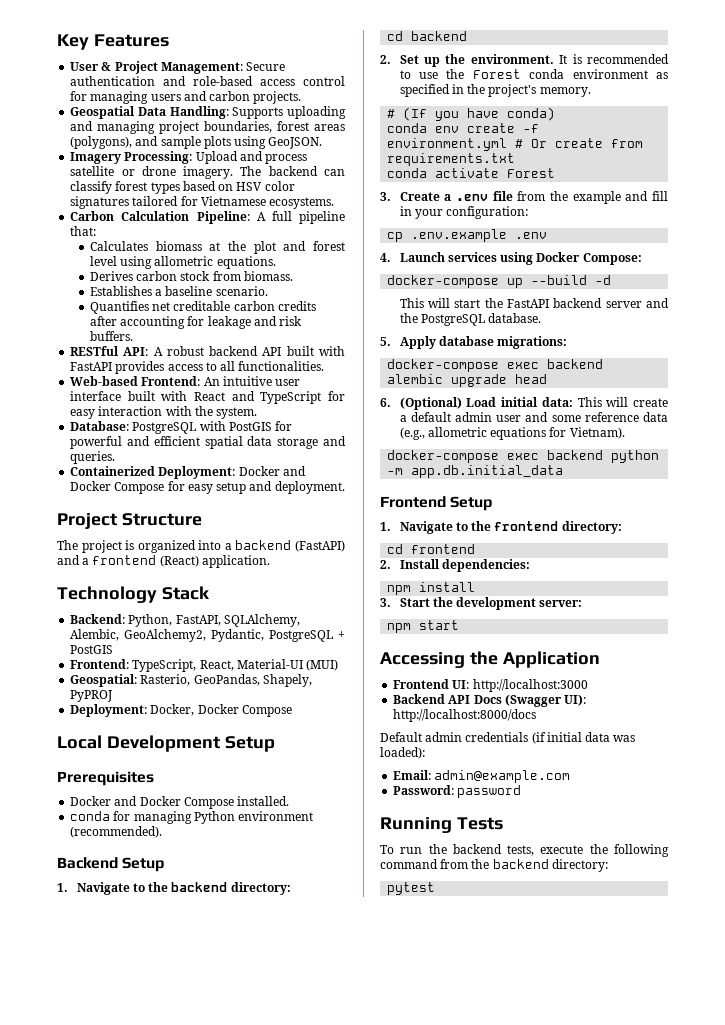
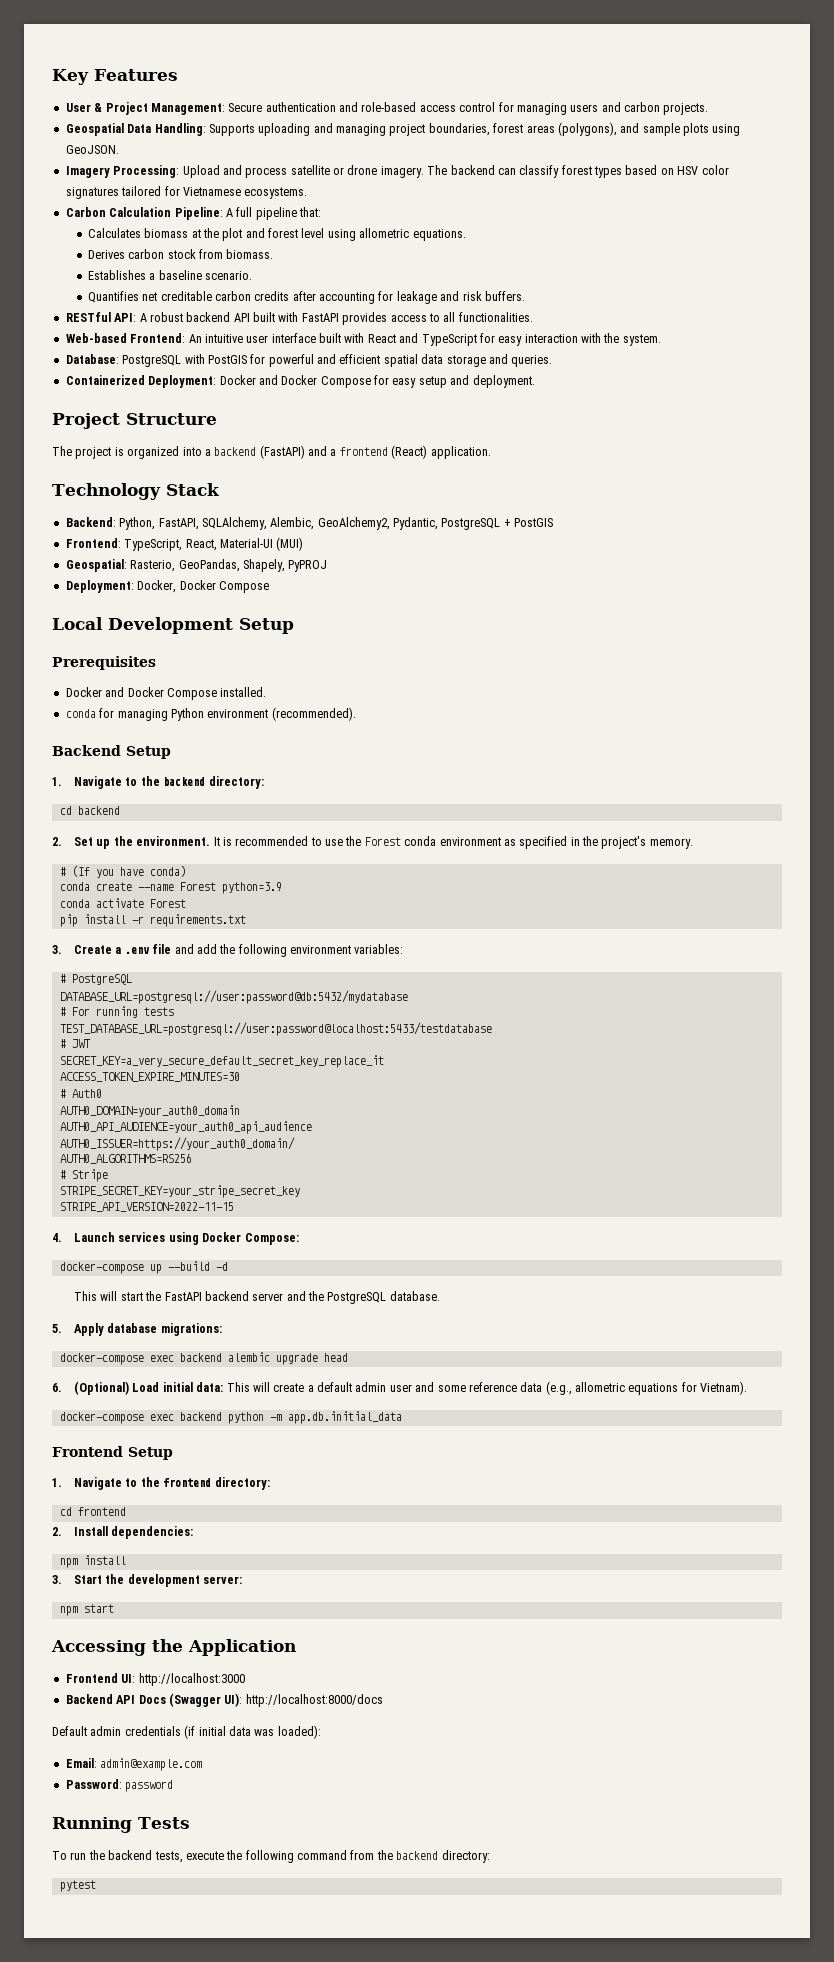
[435,123,540,133] [387,138,644,151] [387,153,516,166] env create -f environment.yml # Or create from requirements.txt -> [95,882,282,894] create --name Forest python=3.9
(556, 173) none -> [59,914,246,927] // pip install -r requirements.txt
[517,191,668,204] [399,206,529,219] [387,229,548,242] from the example and fill in your configuration: // cp .env.example .env -> [174,944,404,957] [59,974,132,985] [59,990,408,1004] [59,1006,174,1018] [59,1022,492,1036] [59,1039,91,1048] [59,1055,384,1068] [59,1072,240,1082] [59,1089,102,1098] [59,1105,240,1117] [59,1121,312,1134] [59,1137,295,1151] [59,1153,192,1164] [59,1169,108,1182] [59,1185,300,1198] [59,1202,234,1212] and add the following environment variables: // # PostgreSQL // DATABASE_URL=postgresql://user:password@db:5432/mydatabase // # For running tests // TEST_DATABASE_URL=postgresql://user:password@localhost:5433/testdatabase // # JWT // SECRET_KEY=a_very_secure_default_secret_key_replace_it // ACCESS_TOKEN_EXPIRE_MINUTES=30 // # Auth0 // AUTH0_DOMAIN=your_auth0_domain // AUTH0_API_AUDIENCE=your_auth0_api_audience // AUTH0_ISSUER=https://your_auth0_domain/ // AUTH0_ALGORITHMS=RS256 // # Stripe // STRIPE_SECRET_KEY=your_stripe_secret_key // STRIPE_API_VERSION=2022-11-15

